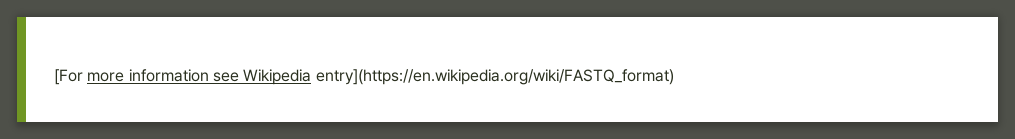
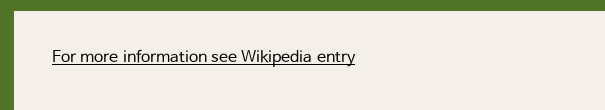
[54,69,83,85] [For -> [52,50,77,62] For
[315,69,674,85] entry](https://en.wikipedia.org/wiki/FASTQ_format) -> [316,52,356,67] entry

